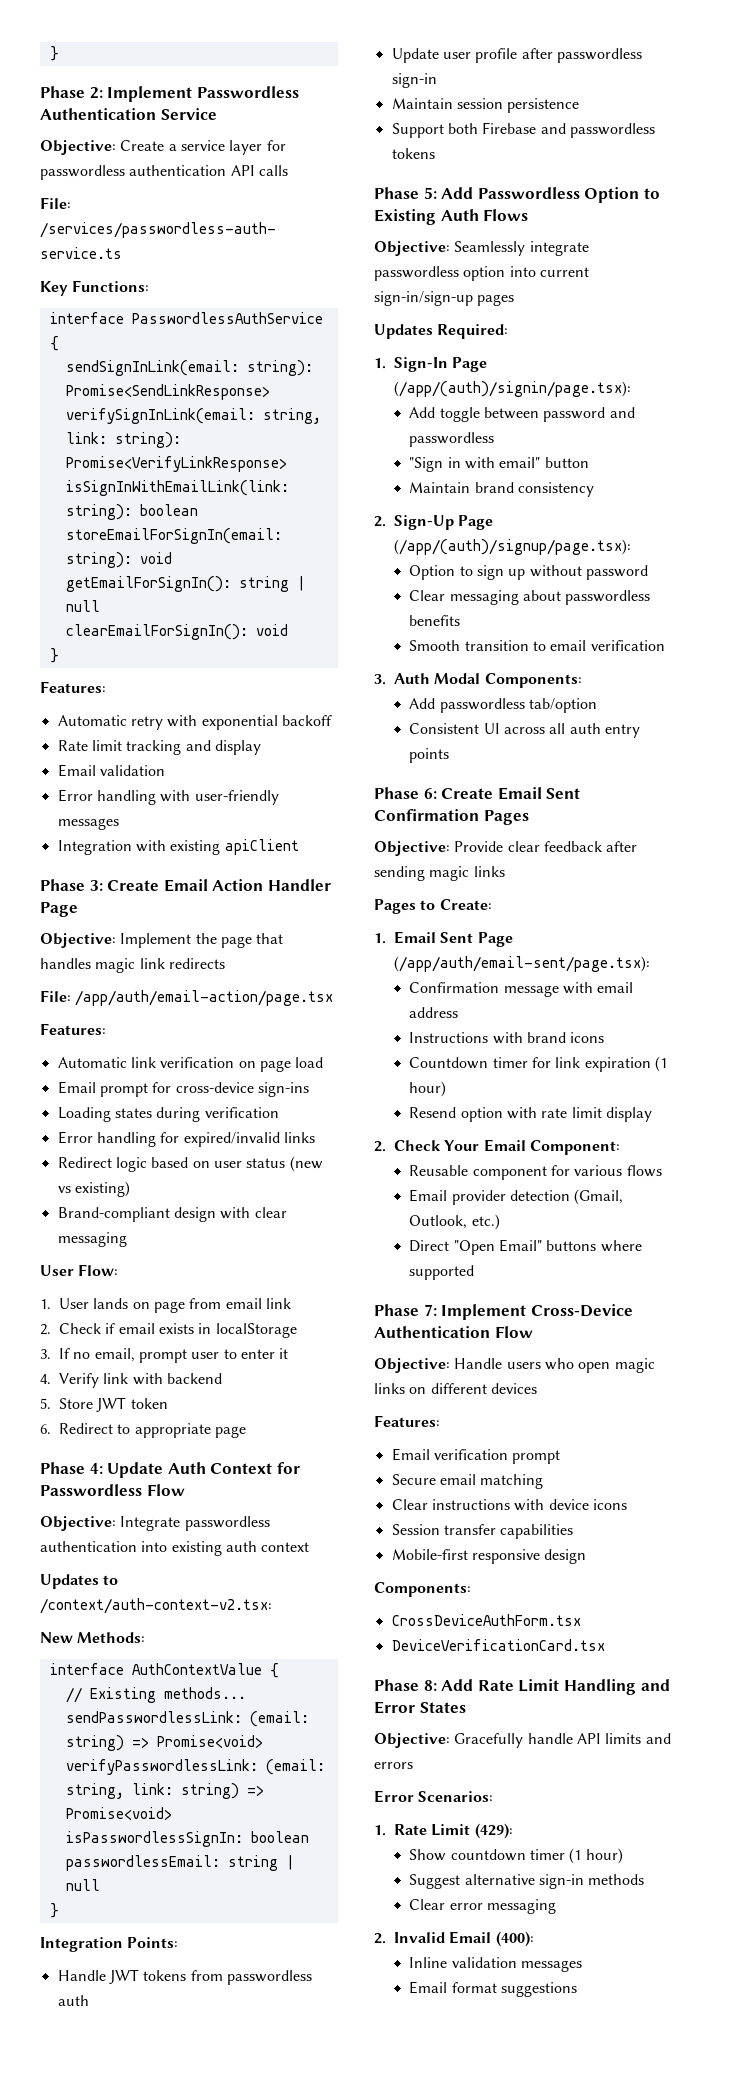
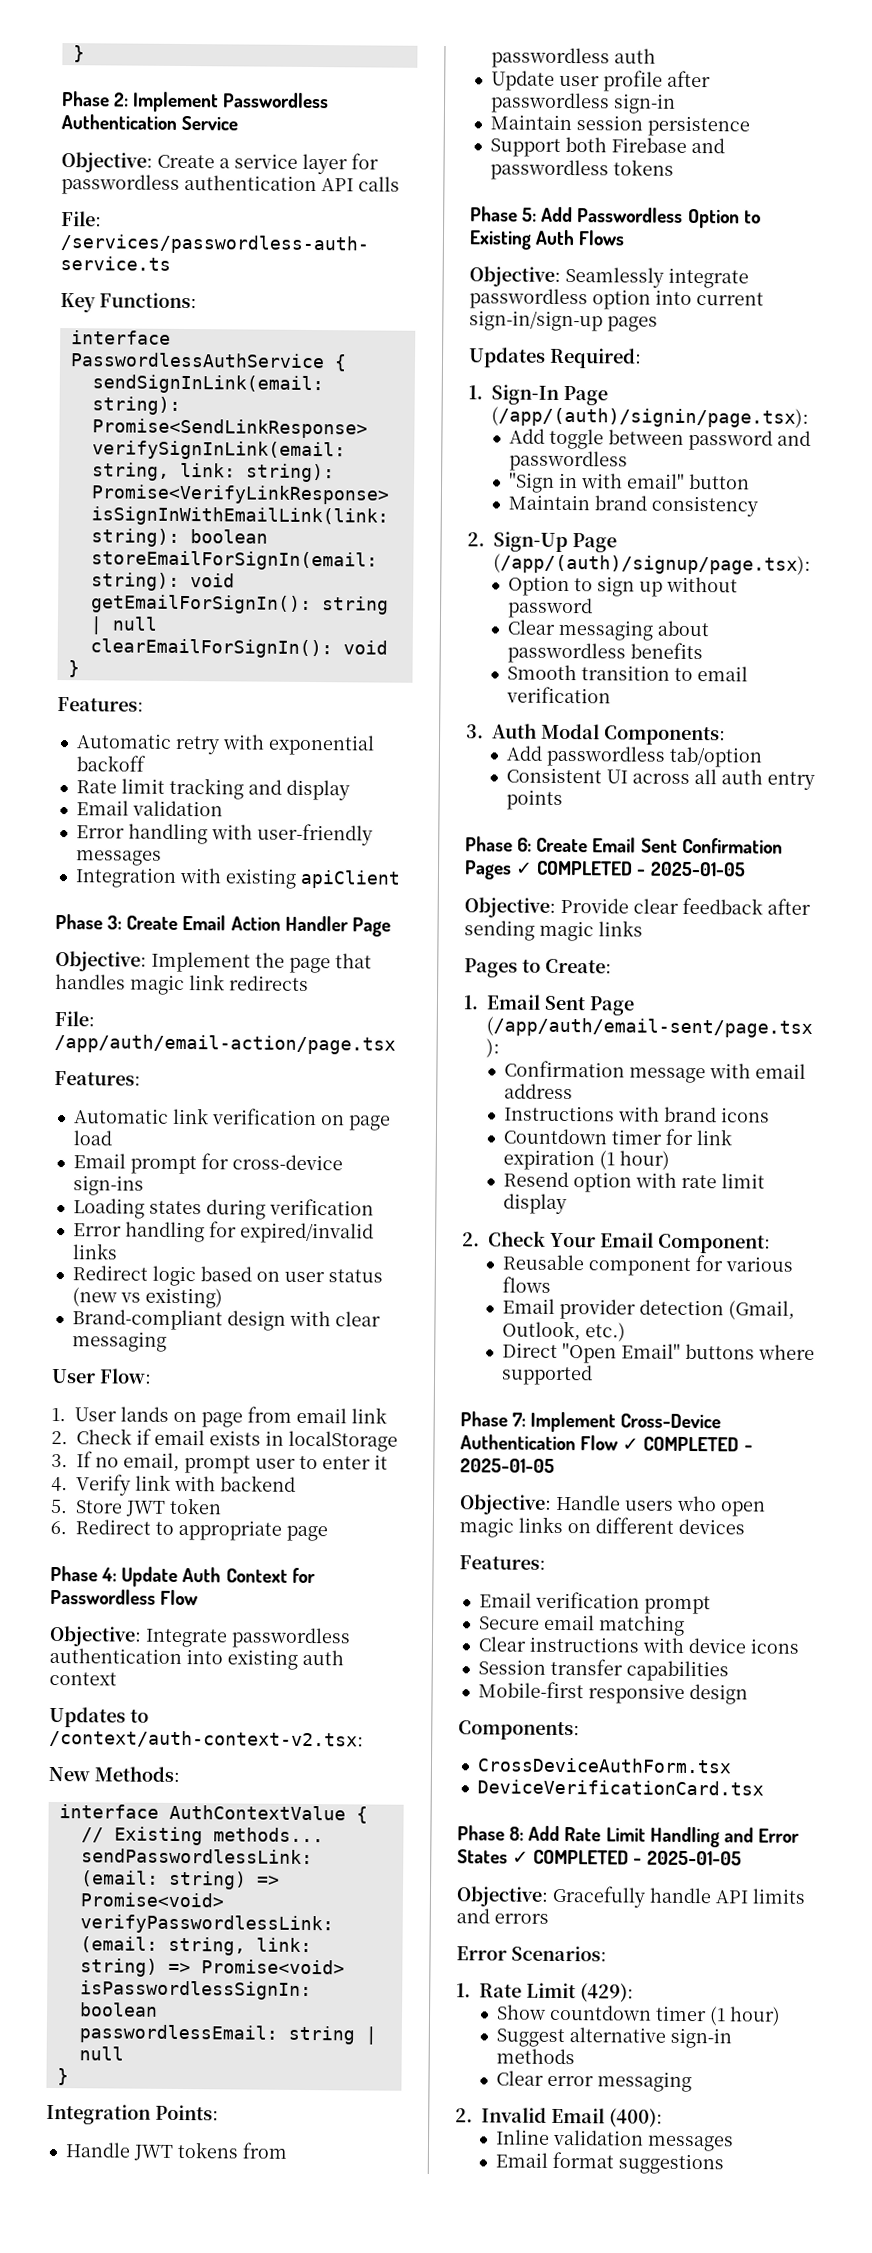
(529, 817) none -> [515,860,746,877] ✓ COMPLETED - 2025-01-05
(533, 1332) none -> [622,1436,753,1452] [460,1458,555,1473] ✓ COMPLETED - 2025-01-05
(466, 1707) none -> [512,1849,742,1866] ✓ COMPLETED - 2025-01-05

